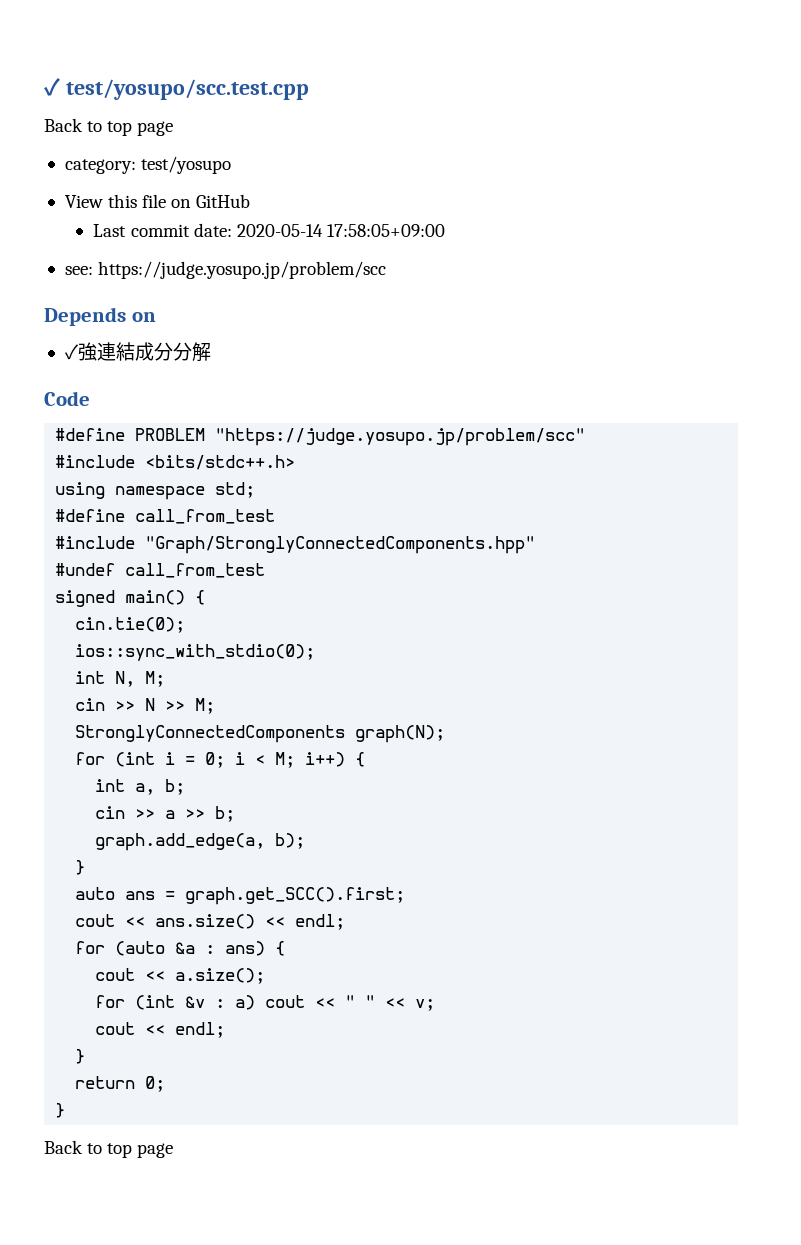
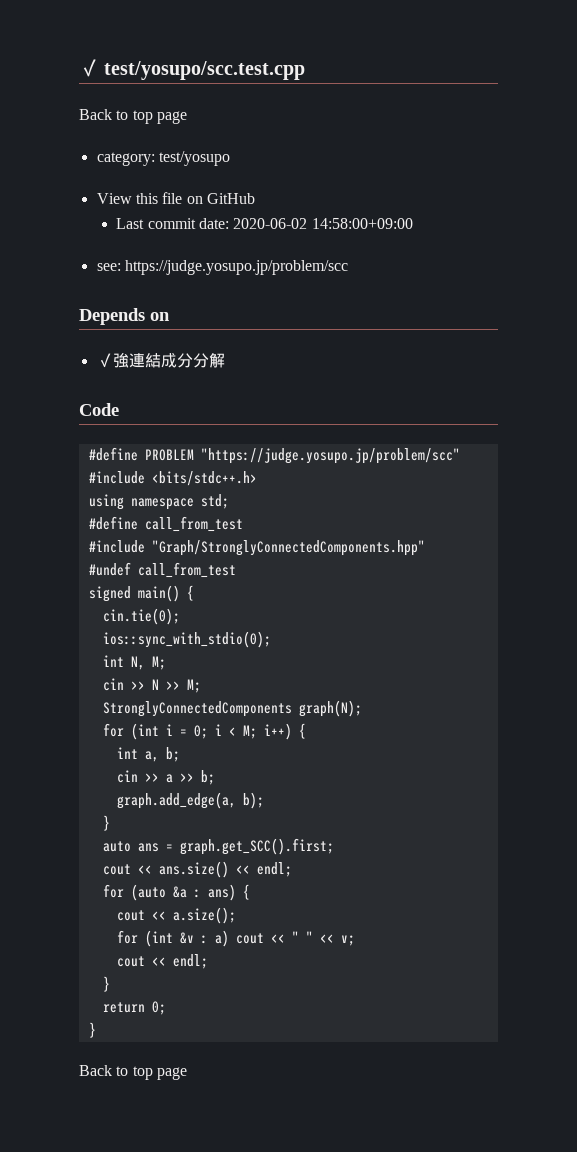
[236,224,445,237] 2020-05-14 17:58:05+09:00 -> [233,218,413,229] 2020-06-02 14:58:00+09:00

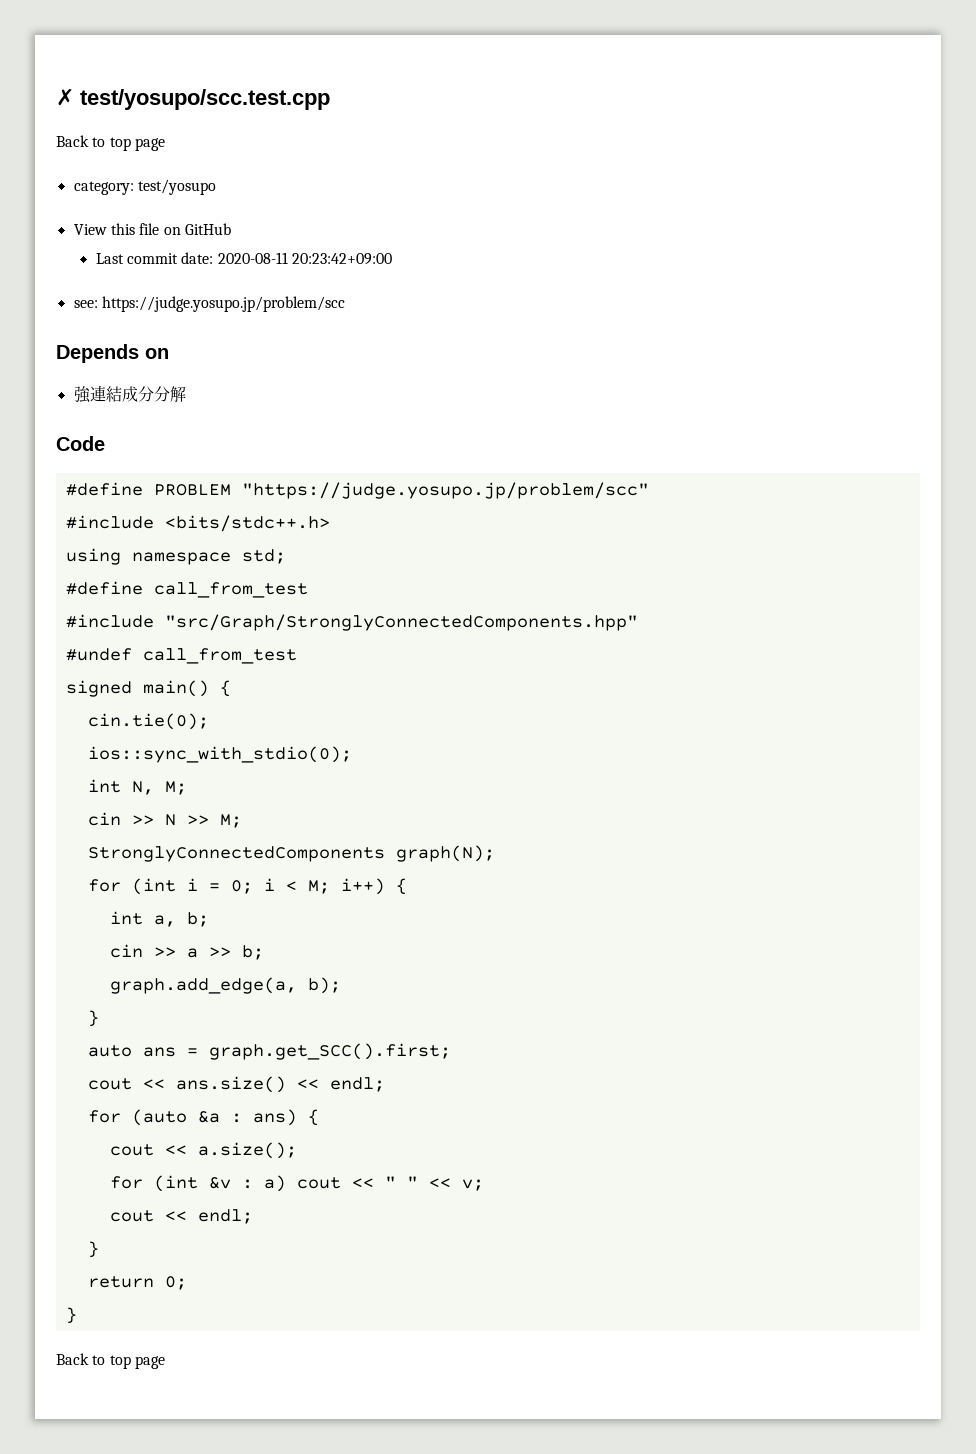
[79,59,99,77] ✓ -> [56,88,74,106] ✗
[233,218,413,229] 2020-06-02 14:58:00+09:00 -> [217,252,393,265] 2020-08-11 20:23:42+09:00
[96,353,113,368] ✓ -> (169, 353) none
[151,540,425,556] "Graph/StronglyConnectedComponents.hpp" -> [164,614,638,631] "src/Graph/StronglyConnectedComponents.hpp"

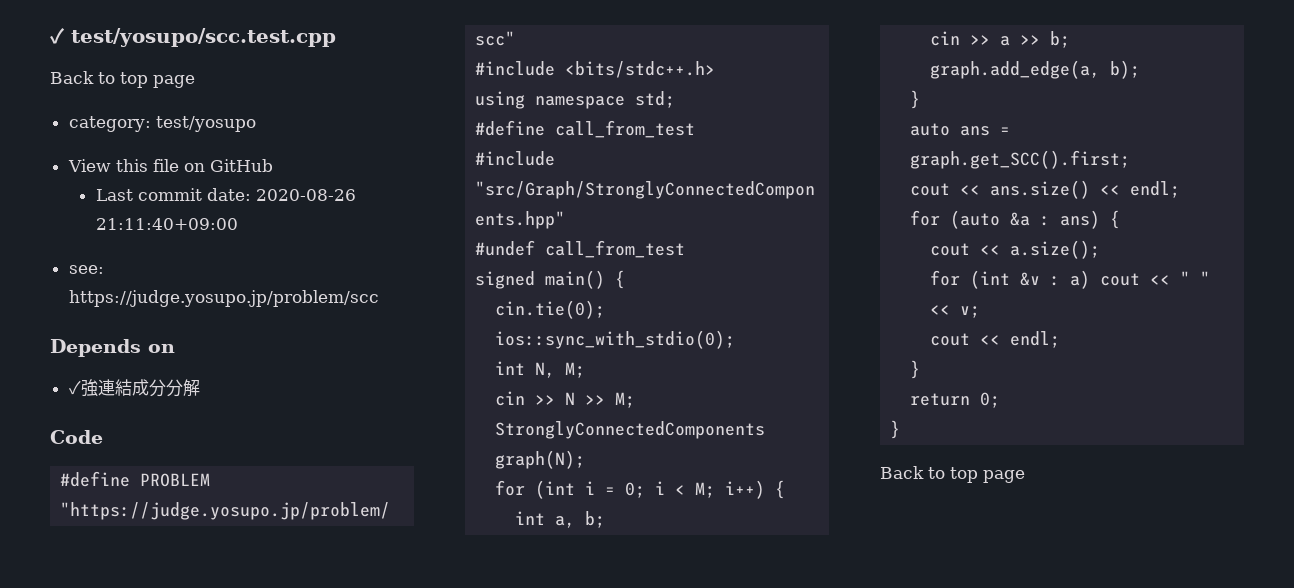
[56,88,74,106] ✗ -> [50,28,65,44] ✓
[217,252,393,265] 2020-08-11 20:23:42+09:00 -> [255,189,356,201] [95,218,238,230] 2020-08-26 21:11:40+09:00
(169, 353) none -> [68,380,81,395] ✓

